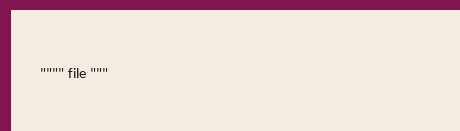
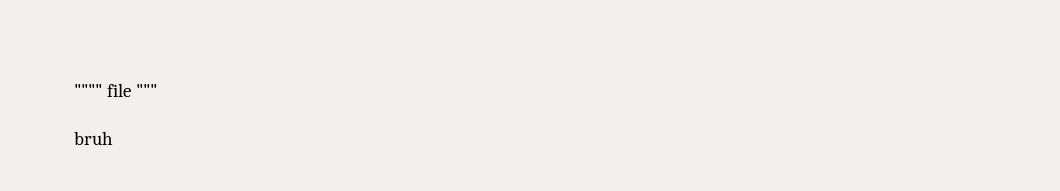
(108, 73) none -> [74,131,113,145] // bruh

